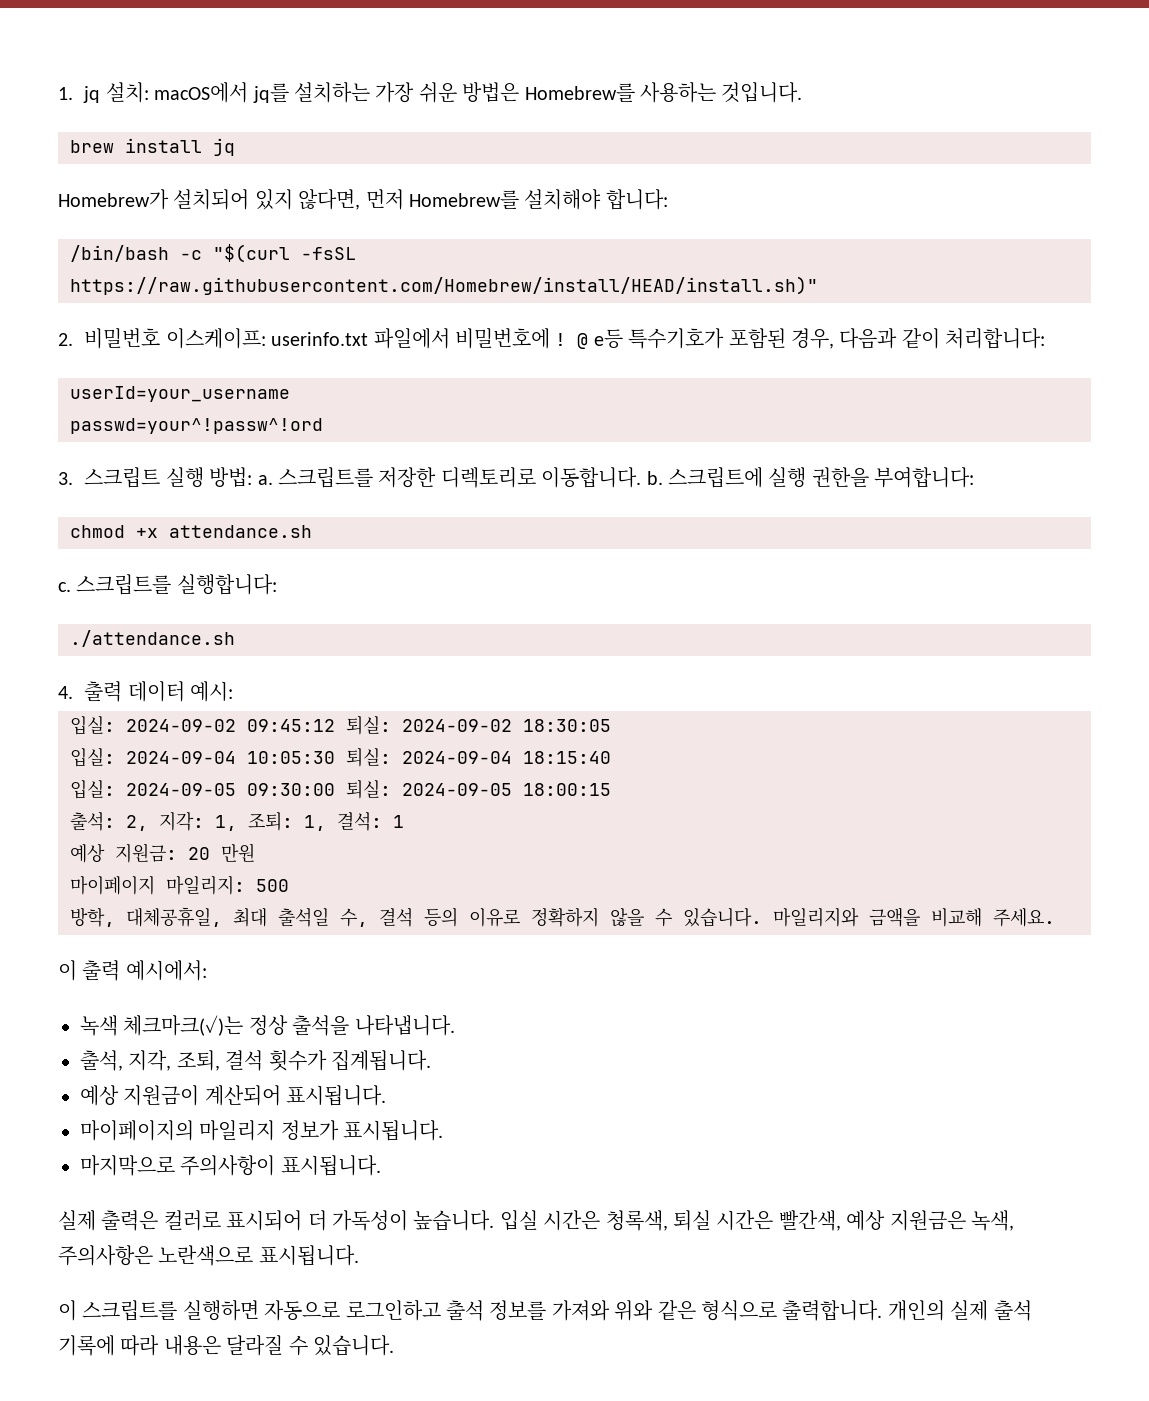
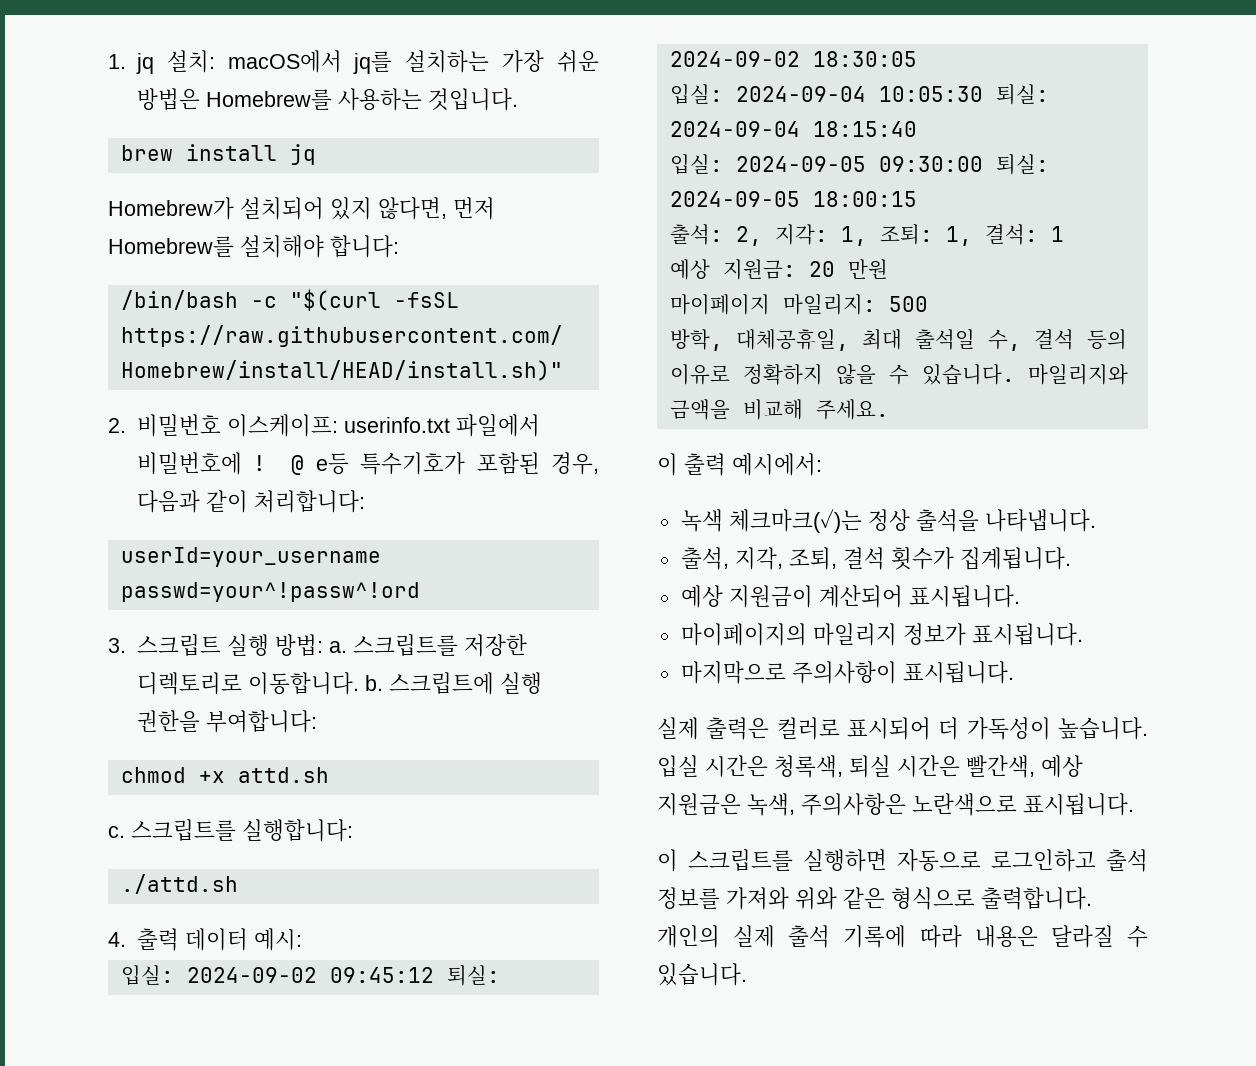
[169,525,312,538] attendance.sh -> [237,767,329,783] attd.sh
[70,630,235,647] ./attendance.sh -> [120,874,238,894] ./attd.sh

